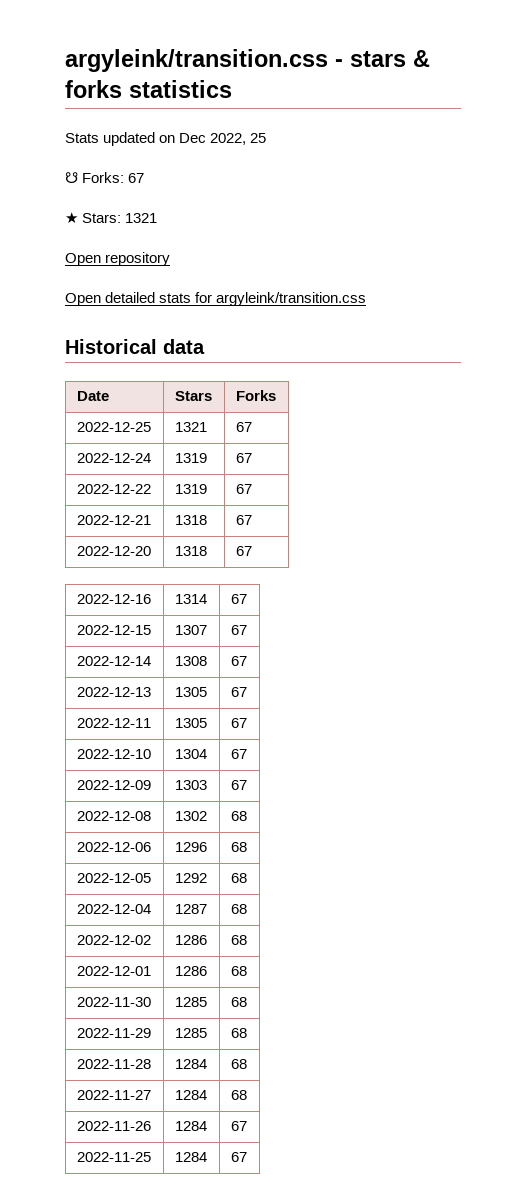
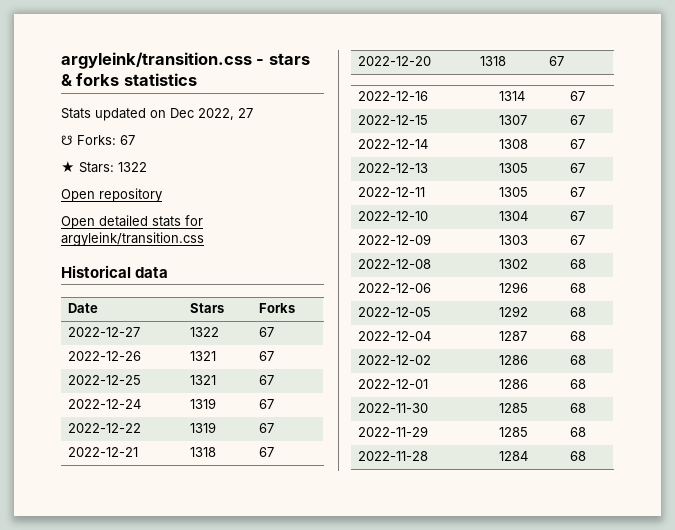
[250,133,267,143] 25 -> [238,108,253,118] 27
[125,213,158,223] 1321 -> [118,162,147,172] 1322
(276, 395) none -> [67,327,140,337] [189,327,219,337] [258,327,274,337] [67,351,141,361] [189,351,216,361] [258,351,274,361] // 2022-12-27 | 1322 | 67 // 2022-12-26 | 1321 | 67
[76,1090,151,1100] [174,1090,207,1100] [230,1090,247,1100] [76,1121,151,1131] [174,1121,207,1131] [230,1121,247,1131] [76,1152,151,1162] [174,1152,207,1162] [230,1152,247,1162] // 2022-11-27 | 1284 | 68 // 2022-11-26 | 1284 | 67 // 2022-11-25 | 1284 | 67 -> (586, 456) none

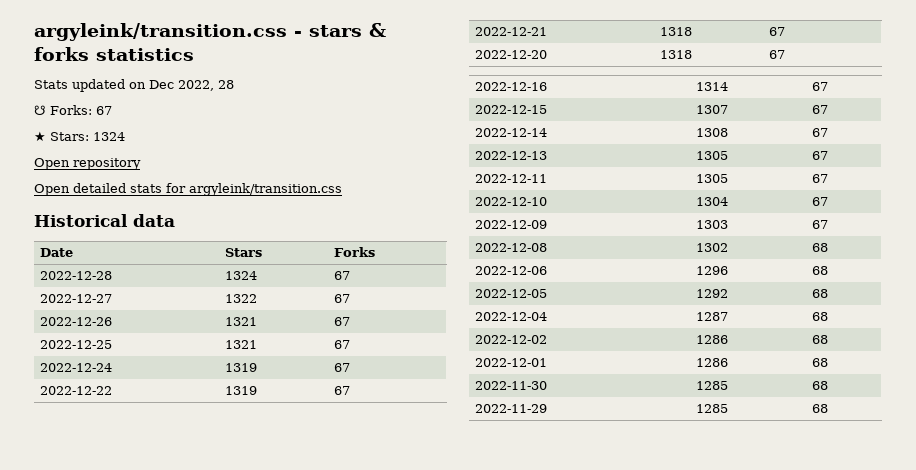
[238,108,253,118] 27 -> [218,80,234,89] 28
[118,162,147,172] 1322 -> [93,132,125,141] 1324
(295, 308) none -> [39,271,112,280] [224,271,257,280] [333,271,350,280] // 2022-12-28 | 1324 | 67
[357,451,428,461] [498,451,528,461] [569,451,586,461] // 2022-11-28 | 1284 | 68 -> (828, 408) none

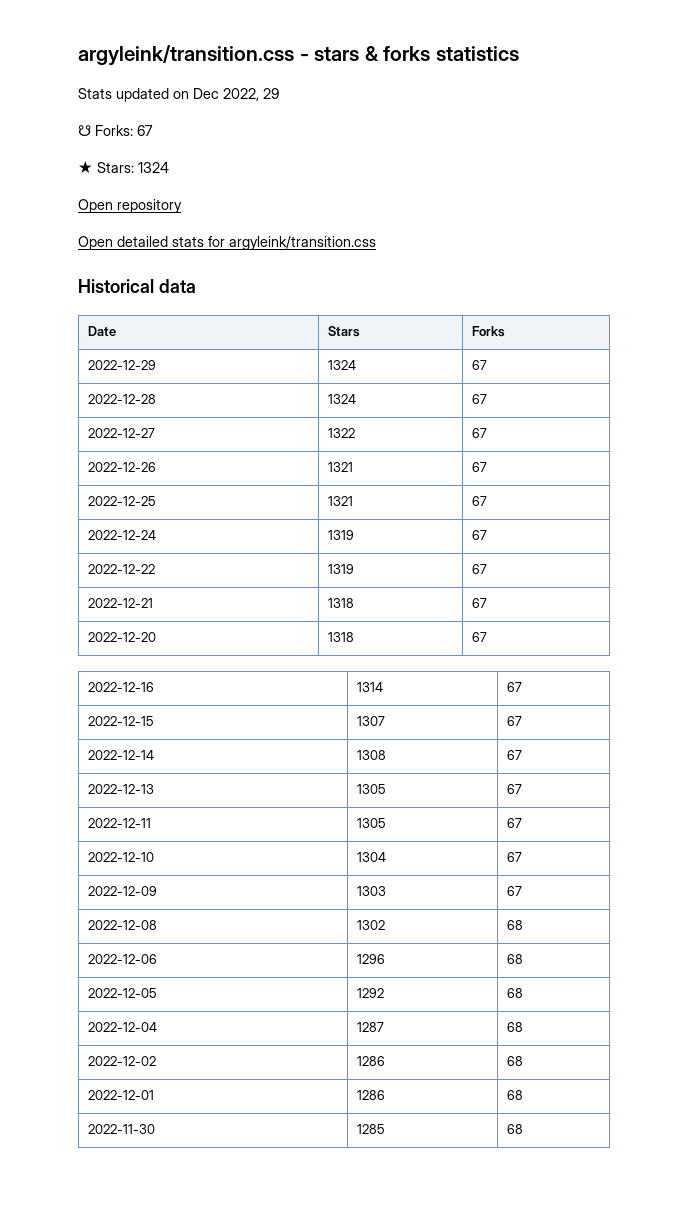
[218,80,234,89] 28 -> [263,88,279,99] 29
(375, 252) none -> [88,360,157,370] [328,360,357,370] [472,360,488,370] // 2022-12-29 | 1324 | 67
[474,404,547,413] [695,404,728,413] [811,404,828,413] // 2022-11-29 | 1285 | 68 -> (524, 1129) none

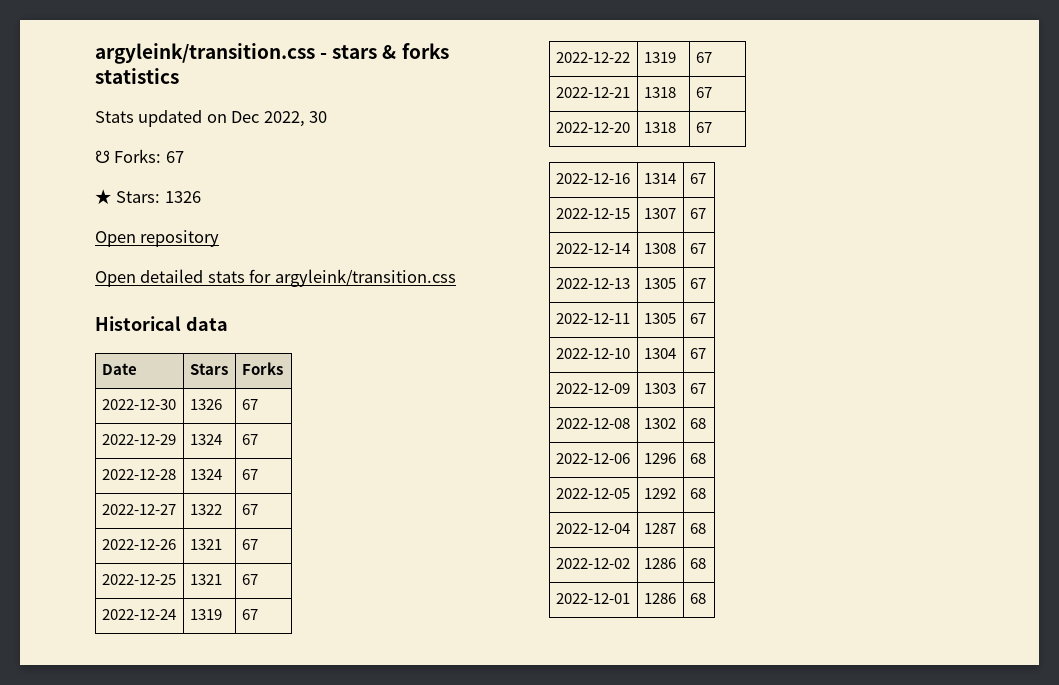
[263,88,279,99] 29 -> [309,111,328,123] 30
[138,162,169,173] 1324 -> [164,191,201,203] 1326
(506, 331) none -> [101,399,176,410] [189,399,222,410] [241,399,258,410] // 2022-12-30 | 1326 | 67
[88,1124,156,1134] [357,1124,386,1134] [507,1124,524,1134] // 2022-11-30 | 1285 | 68 -> (706, 598) none

